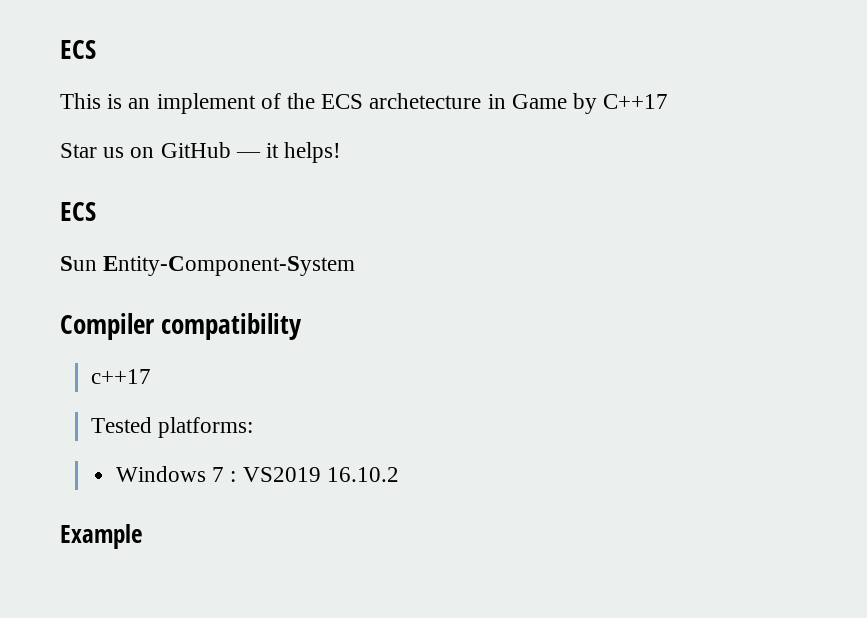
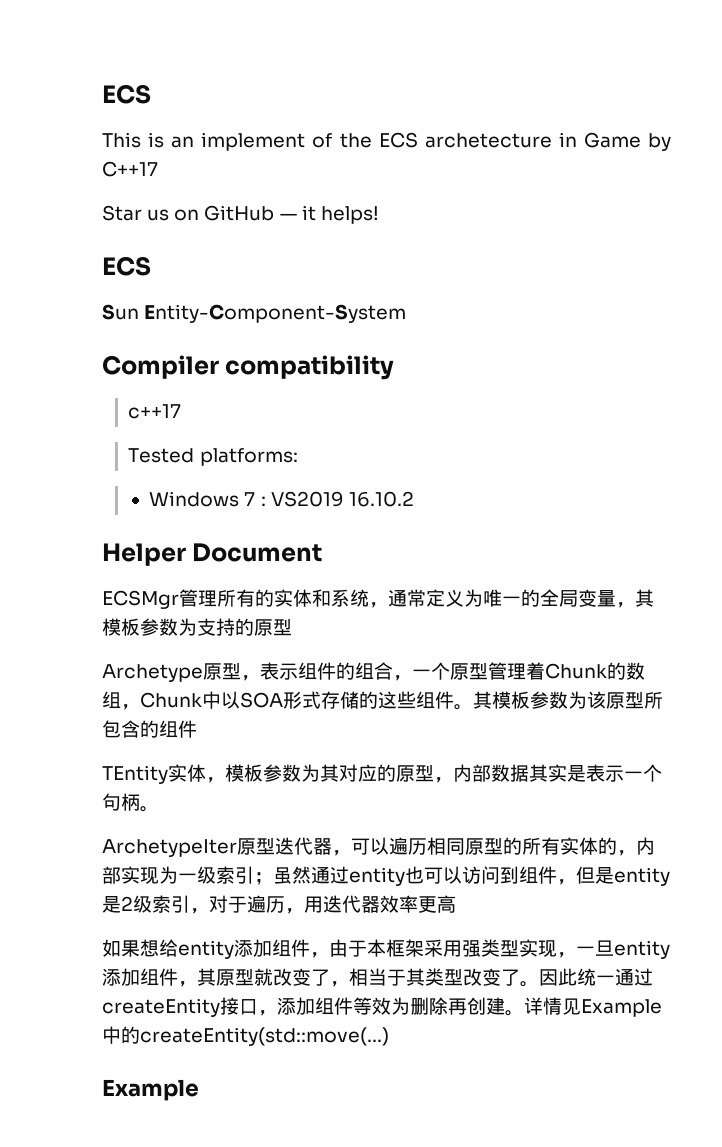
(399, 474) none -> [102,543,323,566] [102,589,654,609] [102,618,292,636] [102,662,645,682] [102,691,663,710] [102,720,197,738] [102,764,662,784] [102,793,159,812] [102,837,655,857] [102,866,670,886] [102,895,456,914] [102,939,670,959] [102,968,653,987] [102,997,662,1017] [102,1026,389,1046] // Helper Document // ECSMgr管理所有的实体和系统，通常定义为唯一的全局变量，其模板参数为支持的原型 // Archetype原型，表示组件的组合，一个原型管理着Chunk的数组，Chunk中以SOA形式存储的这些组件。其模板参数为该原型所包含的组件 // TEntity实体，模板参数为其对应的原型，内部数据其实是表示一个句柄。 // ArchetypeIter原型迭代器，可以遍历相同原型的所有实体的，内部实现为一级索引；虽然通过entity也可以访问到组件，但是entity是2级索引，对于遍历，用迭代器效率更高 // 如果想给entity添加组件，由于本框架采用强类型实现，一旦entity添加组件，其原型就改变了，相当于其类型改变了。因此统一通过createEntity接口，添加组件等效为删除再创建。详情见Example中的createEntity(std::move(...)

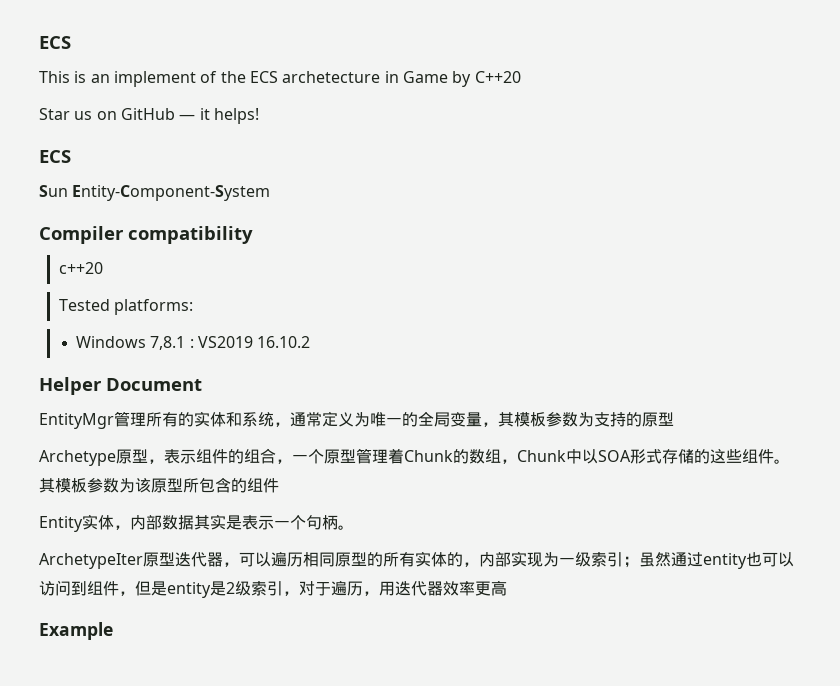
[102,161,158,177] C++17 -> [474,71,521,83] C++20
[128,404,182,419] c++17 -> [58,262,103,274] c++20
[244,492,256,506] 7 -> [150,336,186,350] 7,8.1
[102,590,179,609] ECSMgr -> [39,413,114,429] EntityMgr
[102,764,434,784] TEntity实体，模板参数为其对应的原型 -> [39,514,114,532] Entity实体
[102,939,670,959] [102,968,653,987] [102,997,662,1017] [102,1026,389,1046] // 如果想给entity添加组件，由于本框架采用强类型实现，一旦entity添加组件，其原型就改变了，相当于其类型改变了。因此统一通过createEntity接口，添加组件等效为删除再创建。详情见Example中的createEntity(std::move(...) -> (507, 588) none

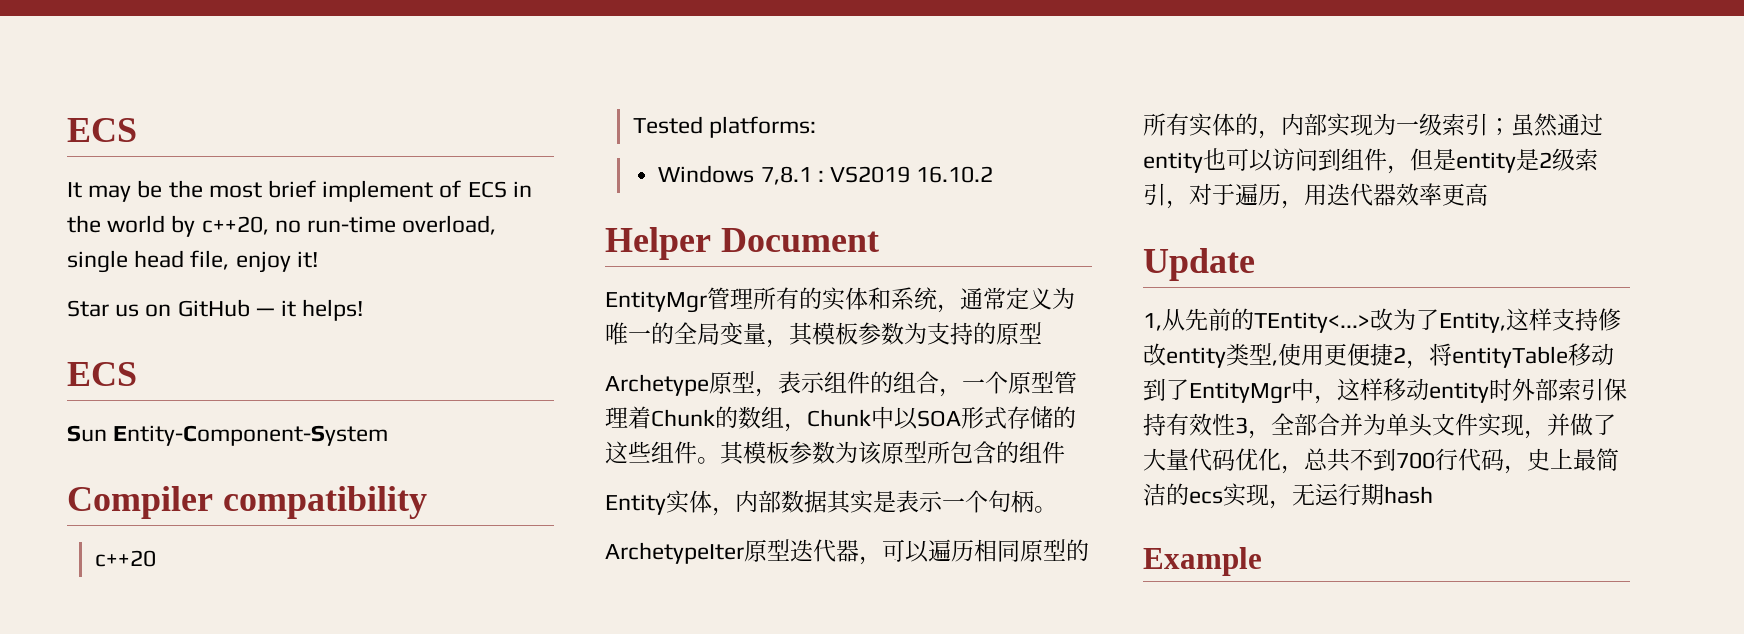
[39,36,71,49] [39,71,521,87] ECS // This is an implement of the ECS archetecture in Game by C++20 -> [67,118,137,142] [67,180,532,202] [67,215,497,237] [67,250,318,273] ECS // It may be the most brief implement of ECS in the world by c++20, no run-time overload, single head file, enjoy it!
(507, 588) none -> [1143,248,1255,281] [1143,308,1621,333] [1143,343,1614,369] [1143,378,1627,404] [1143,413,1616,439] [1143,448,1619,474] [1143,483,1433,509] // Update // 1,从先前的TEntity<...>改为了Entity,这样支持修改entity类型,使用更便捷2，将entityTable移动到了EntityMgr中，这样移动entity时外部索引保持有效性3，全部合并为单头文件实现，并做了大量代码优化，总共不到700行代码，史上最简洁的ecs实现，无运行期hash

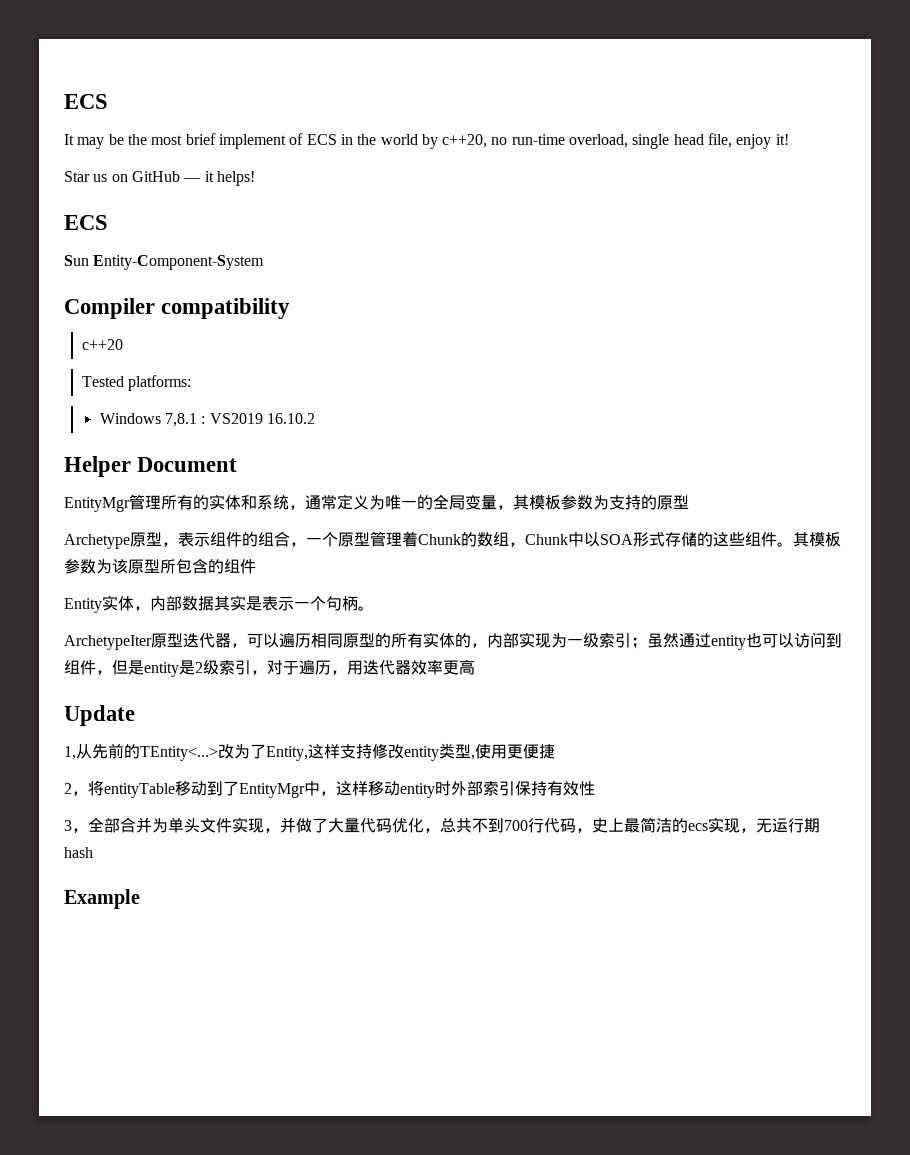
(1393, 354) none -> (555, 751) //
(1235, 424) none -> (595, 788) //

